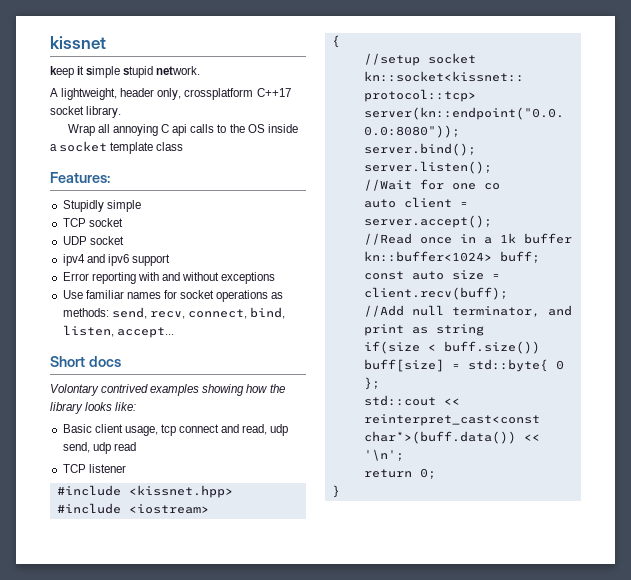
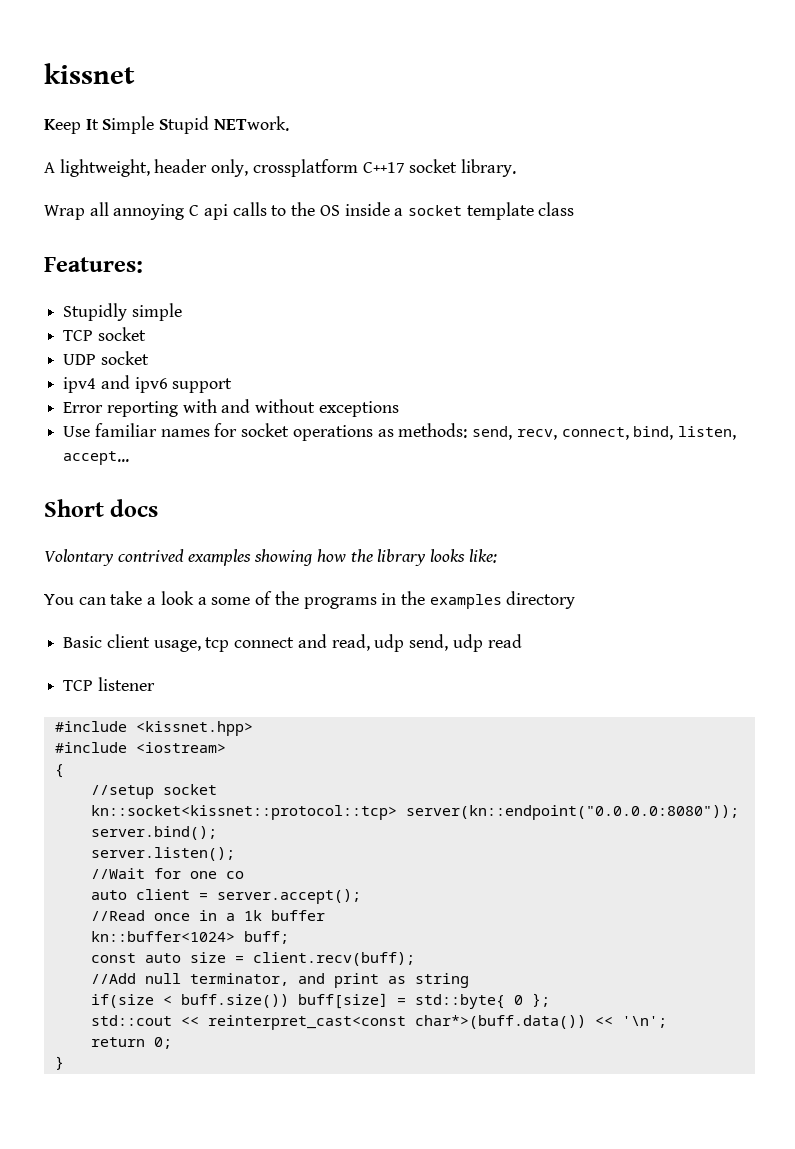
[50,66,201,78] keep it simple stupid network. -> [44,116,289,134] Keep It Simple Stupid NETwork.
(137, 406) none -> [44,591,576,609] // You can take a look a some of the programs in the examples directory

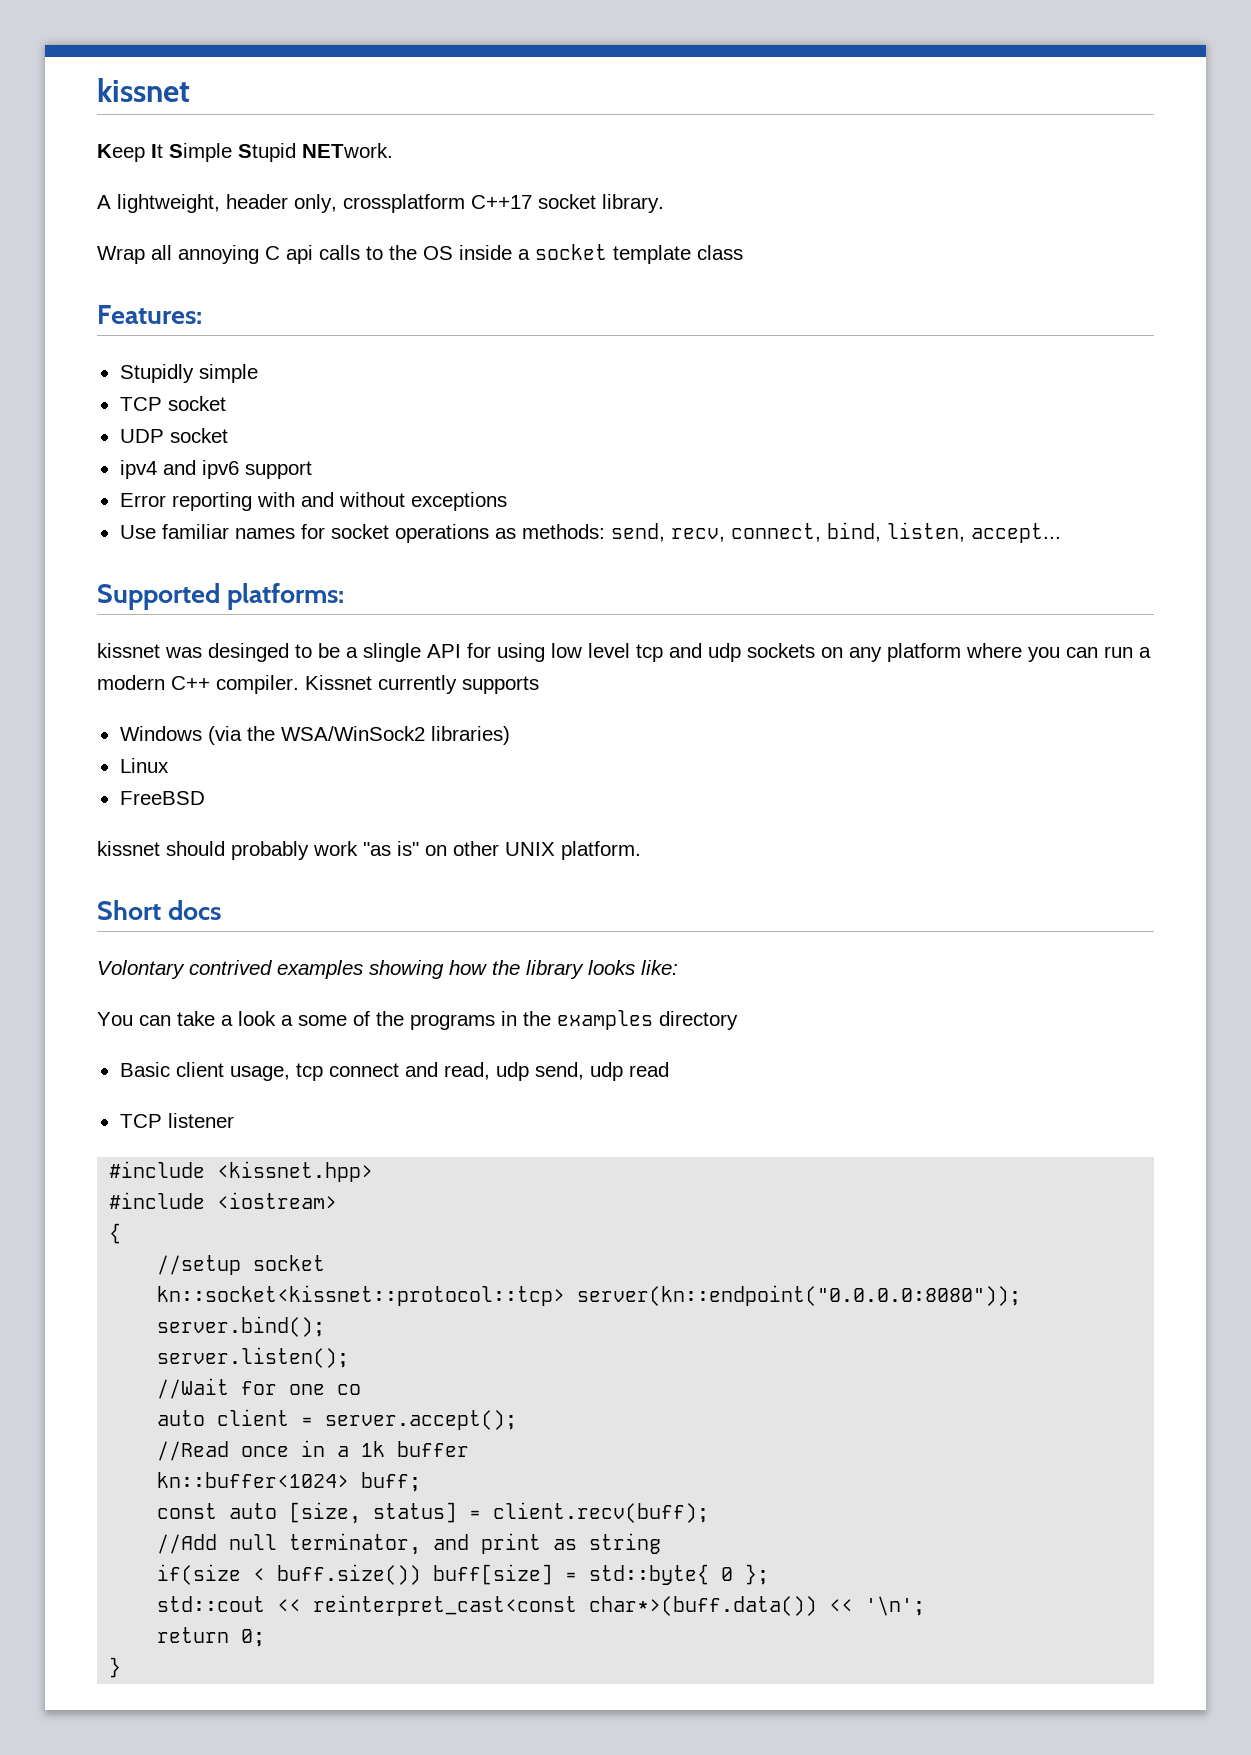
(130, 458) none -> [97,583,345,610] [97,643,1151,662] [97,675,539,694] [119,726,510,745] [119,758,169,773] [119,791,205,805] [97,841,641,860] // Supported platforms: // kissnet was desinged to be a slingle API for using low level tcp and udp sockets on any platform where you can run a modern C++ compiler. Kissnet currently supports // Windows (via the WSA/WinSock2 libraries) // Linux // FreeBSD // kissnet should probably work "as is" on other UNIX platform.
[189,952,226,963] size -> [289,1502,458,1524] [size, status]

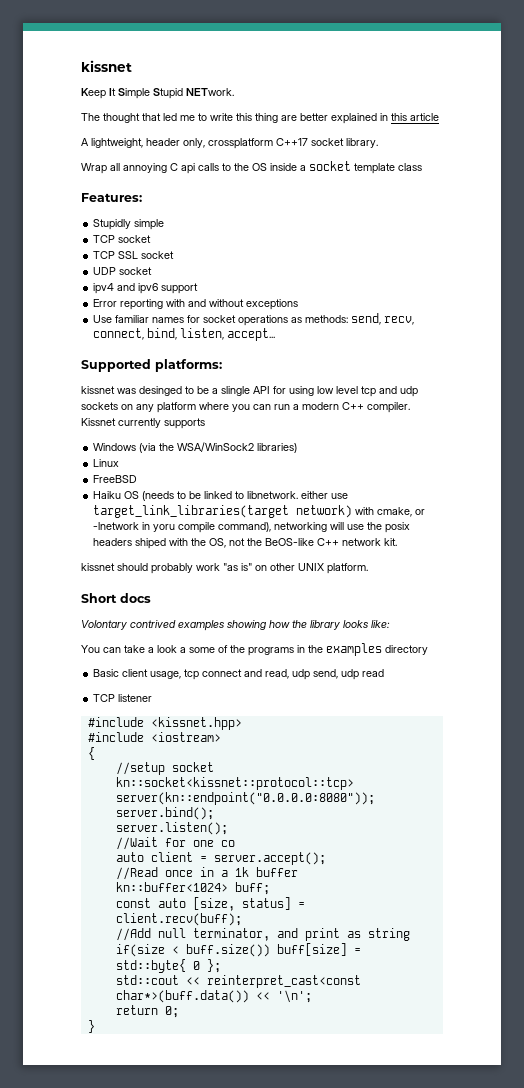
(393, 150) none -> [81,113,439,124] // The thought that led me to write this thing are better explained in this article
(226, 403) none -> [93,251,175,259] // TCP SSL socket
(205, 798) none -> [93,491,349,501] [93,505,426,518] [93,522,411,533] [93,538,398,549] // Haiku OS (needs to be linked to libnetwork. either use target_link_libraries(target network) with cmake, or -lnetwork in yoru compile command), networking will use the posix headers shiped with the OS, not the BeOS-like C++ network kit.

